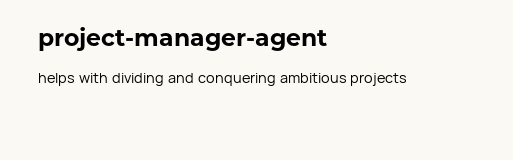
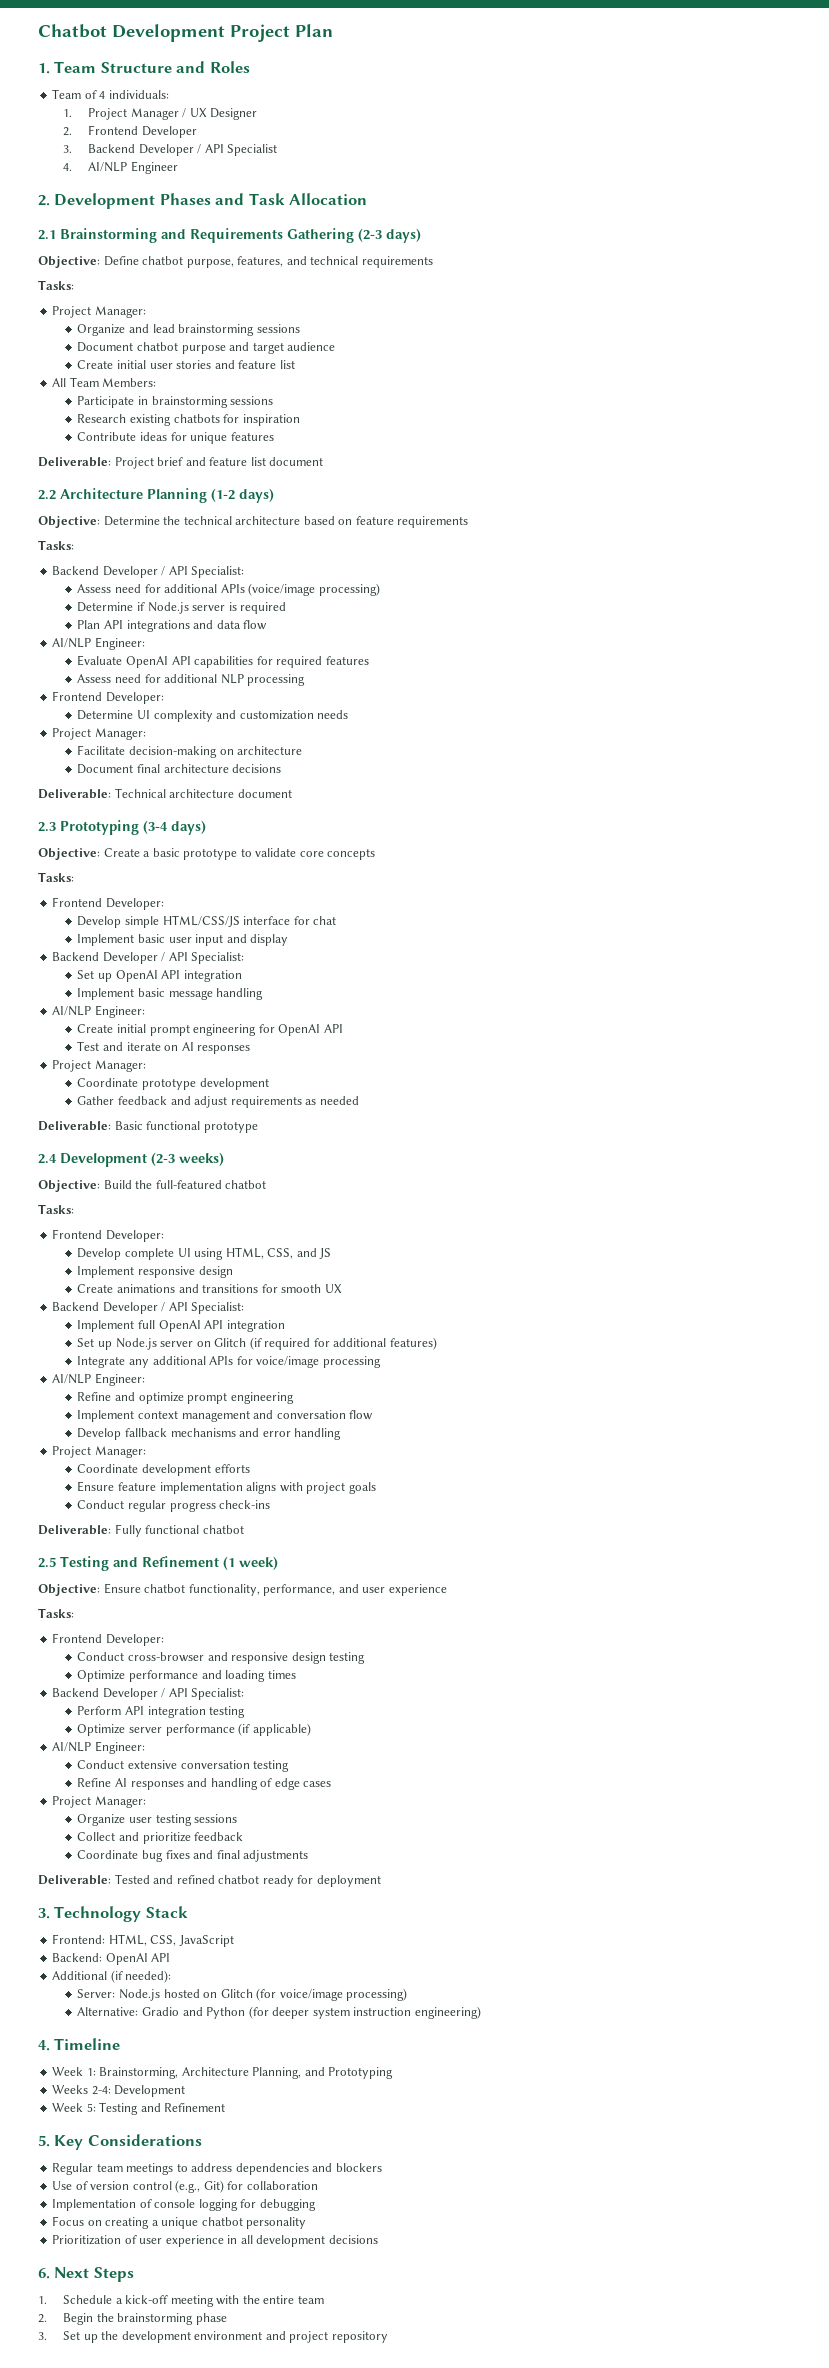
[38,27,327,51] [38,73,408,86] project-manager-agent // helps with dividing and conquering ambitious projects -> [38,24,333,42] [38,61,250,74] [52,89,169,99] [63,108,258,120] [63,125,197,138] [63,144,278,156] [63,161,178,174] [38,193,368,209] [38,228,421,243] [38,256,433,268] [38,280,74,290] [52,306,146,318] [77,324,300,336] [77,342,336,354] [77,360,295,369] [52,377,157,387] [77,396,274,408] [77,414,300,426] [77,432,274,444] [38,457,324,469] [38,488,274,503] [38,516,469,528] [38,540,74,550] [52,566,245,578] [77,583,380,596] [77,602,287,614] [77,620,268,632] [52,637,145,650] [77,655,369,668] [77,674,306,686] [52,691,164,704] [77,710,349,722] [52,728,146,740] [77,745,303,758] [77,764,282,774] [38,788,292,799] [38,820,206,835] [38,848,376,860] [38,872,74,882] [52,897,164,910] [77,915,337,928] [77,934,289,946] [52,952,245,964] [77,970,242,982] [77,988,264,1000] [52,1005,145,1018] [77,1024,343,1036] [77,1041,251,1054] [52,1060,146,1072] [77,1078,269,1090] [77,1096,359,1108] [38,1121,258,1133] [38,1152,224,1167] [38,1180,267,1192] [38,1204,74,1214] [52,1229,164,1242] [77,1247,332,1260] [77,1266,233,1278] [77,1284,342,1293] [52,1302,245,1314] [77,1320,285,1332] [77,1337,437,1350] [77,1356,381,1368] [52,1373,145,1386] [77,1392,294,1404] [77,1410,374,1422] [77,1428,342,1440] [52,1446,146,1458] [77,1464,250,1476] [77,1481,376,1494] [77,1500,271,1512] [38,1524,244,1537] [38,1556,278,1571] [38,1583,447,1596] [38,1608,74,1618] [52,1633,164,1646] [77,1652,366,1664] [77,1670,296,1682] [52,1688,245,1700] [77,1706,246,1718] [77,1723,311,1736] [52,1741,145,1754] [77,1760,290,1772] [77,1778,332,1790] [52,1796,146,1808] [77,1814,238,1826] [77,1832,244,1844] [77,1850,309,1862] [38,1874,381,1887] [38,1906,188,1922] [52,1934,234,1947] [52,1953,171,1965] [52,1970,172,1983] [77,1988,408,2001] [77,2006,481,2019] [38,2038,121,2051] [52,2067,394,2079] [52,2085,186,2097] [52,2102,226,2115] [38,2134,202,2150] [52,2163,382,2175] [52,2180,318,2193] [52,2199,316,2211] [52,2216,307,2229] [52,2235,378,2247] [38,2267,134,2282] [38,2295,324,2307] [38,2313,227,2325] [38,2331,388,2343] Chatbot Development Project Plan // 1. Team Structure and Roles // Team of 4 individuals: // 1. Project Manager / UX Designer // 2. Frontend Developer // 3. Backend Developer / API Specialist // 4. AI/NLP Engineer // 2. Development Phases and Task Allocation // 2.1 Brainstorming and Requirements Gathering (2-3 days) // Objective: Define chatbot purpose, features, and technical requirements // Tasks: // Project Manager: // Organize and lead brainstorming sessions // Document chatbot purpose and target audience // Create initial user stories and feature list // All Team Members: // Participate in brainstorming sessions // Research existing chatbots for inspiration // Contribute ideas for unique features // Deliverable: Project brief and feature list document // 2.2 Architecture Planning (1-2 days) // Objective: Determine the technical architecture based on feature requirements // Tasks: // Backend Developer / API Specialist: // Assess need for additional APIs (voice/image processing) // Determine if Node.js server is required // Plan API integrations and data flow // AI/NLP Engineer: // Evaluate OpenAI API capabilities for required features // Assess need for additional NLP processing // Frontend Developer: // Determine UI complexity and customization needs // Project Manager: // Facilitate decision-making on architecture // Document final architecture decisions // Deliverable: Technical architecture document // 2.3 Prototyping (3-4 days) // Objective: Create a basic prototype to validate core concepts // Tasks: // Frontend Developer: // Develop simple HTML/CSS/JS interface for chat // Implement basic user input and display // Backend Developer / API Specialist: // Set up OpenAI API integration // Implement basic message handling // AI/NLP Engineer: // Create initial prompt engineering for OpenAI API // Test and iterate on AI responses // Project Manager: // Coordinate prototype development // Gather feedback and adjust requirements as needed // Deliverable: Basic functional prototype // 2.4 Development (2-3 weeks) // Objective: Build the full-featured chatbot // Tasks: // Frontend Developer: // Develop complete UI using HTML, CSS, and JS // Implement responsive design // Create animations and transitions for smooth UX // Backend Developer / API Specialist: // Implement full OpenAI API integration // Set up Node.js server on Glitch (if required for additional features) // Integrate any additional APIs for voice/image processing // AI/NLP Engineer: // Refine and optimize prompt engineering // Implement context management and conversation flow // Develop fallback mechanisms and error handling // Project Manager: // Coordinate development efforts // Ensure feature implementation aligns with project goals // Conduct regular progress check-ins // Deliverable: Fully functional chatbot // 2.5 Testing and Refinement (1 week) // Objective: Ensure chatbot functionality, performance, and user experience // Tasks: // Frontend Developer: // Conduct cross-browser and responsive design testing // Optimize performance and loading times // Backend Developer / API Specialist: // Perform API integration testing // Optimize server performance (if applicable) // AI/NLP Engineer: // Conduct extensive conversation testing // Refine AI responses and handling of edge cases // Project Manager: // Organize user testing sessions // Collect and prioritize feedback // Coordinate bug fixes and final adjustments // Deliverable: Tested and refined chatbot ready for deployment // 3. Technology Stack // Frontend: HTML, CSS, JavaScript // Backend: OpenAI API // Additional (if needed): // Server: Node.js hosted on Glitch (for voice/image processing) // Alternative: Gradio and Python (for deeper system instruction engineering) // 4. Timeline // Week 1: Brainstorming, Architecture Planning, and Prototyping // Weeks 2-4: Development // Week 5: Testing and Refinement // 5. Key Considerations // Regular team meetings to address dependencies and blockers // Use of version control (e.g., Git) for collaboration // Implementation of console logging for debugging // Focus on creating a unique chatbot personality // Prioritization of user experience in all development decisions // 6. Next Steps // 1. Schedule a kick-off meeting with the entire team // 2. Begin the brainstorming phase // 3. Set up the development environment and project repository

